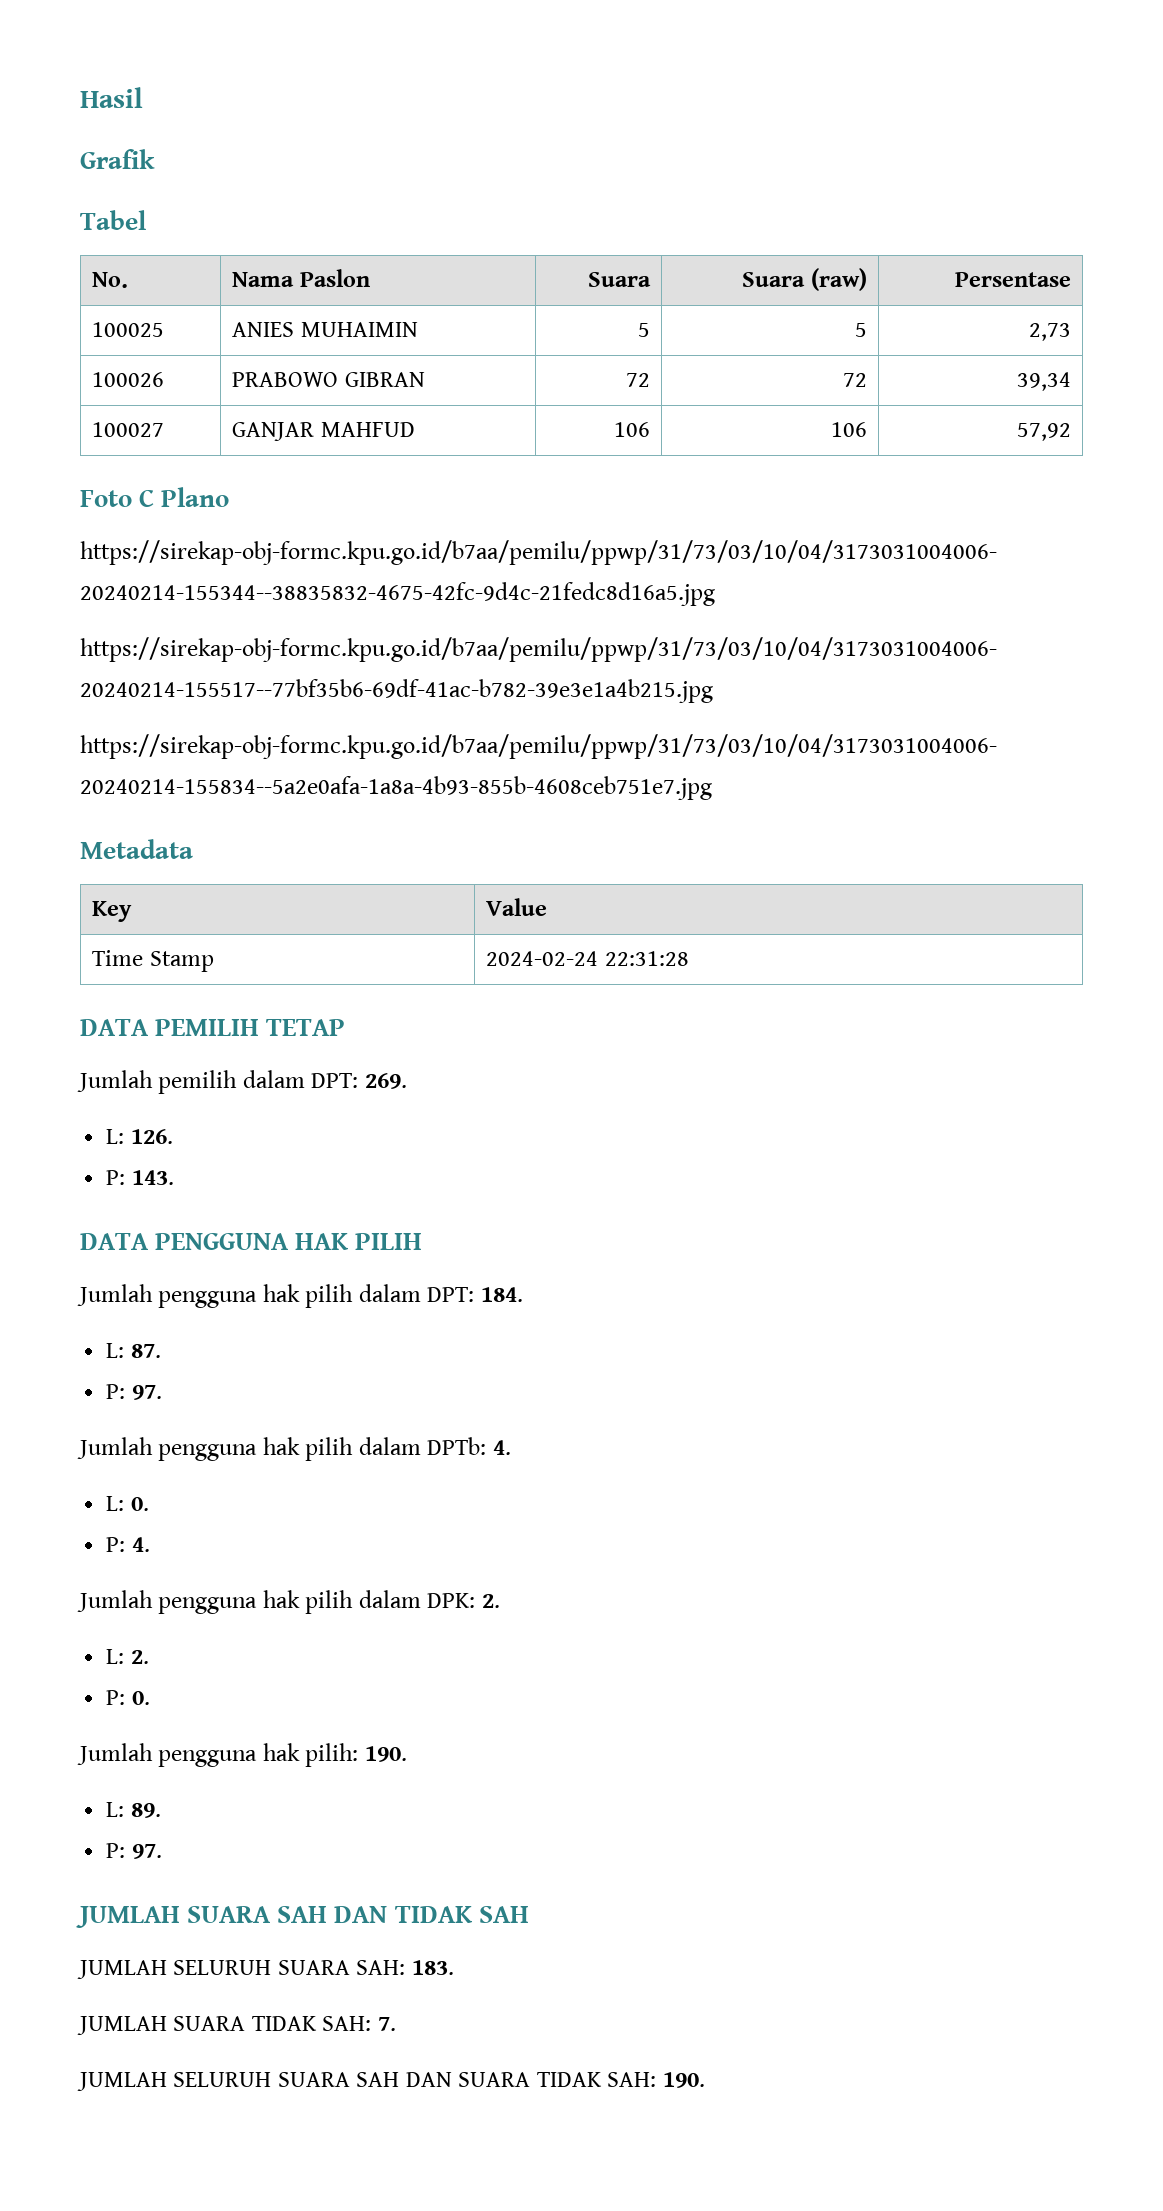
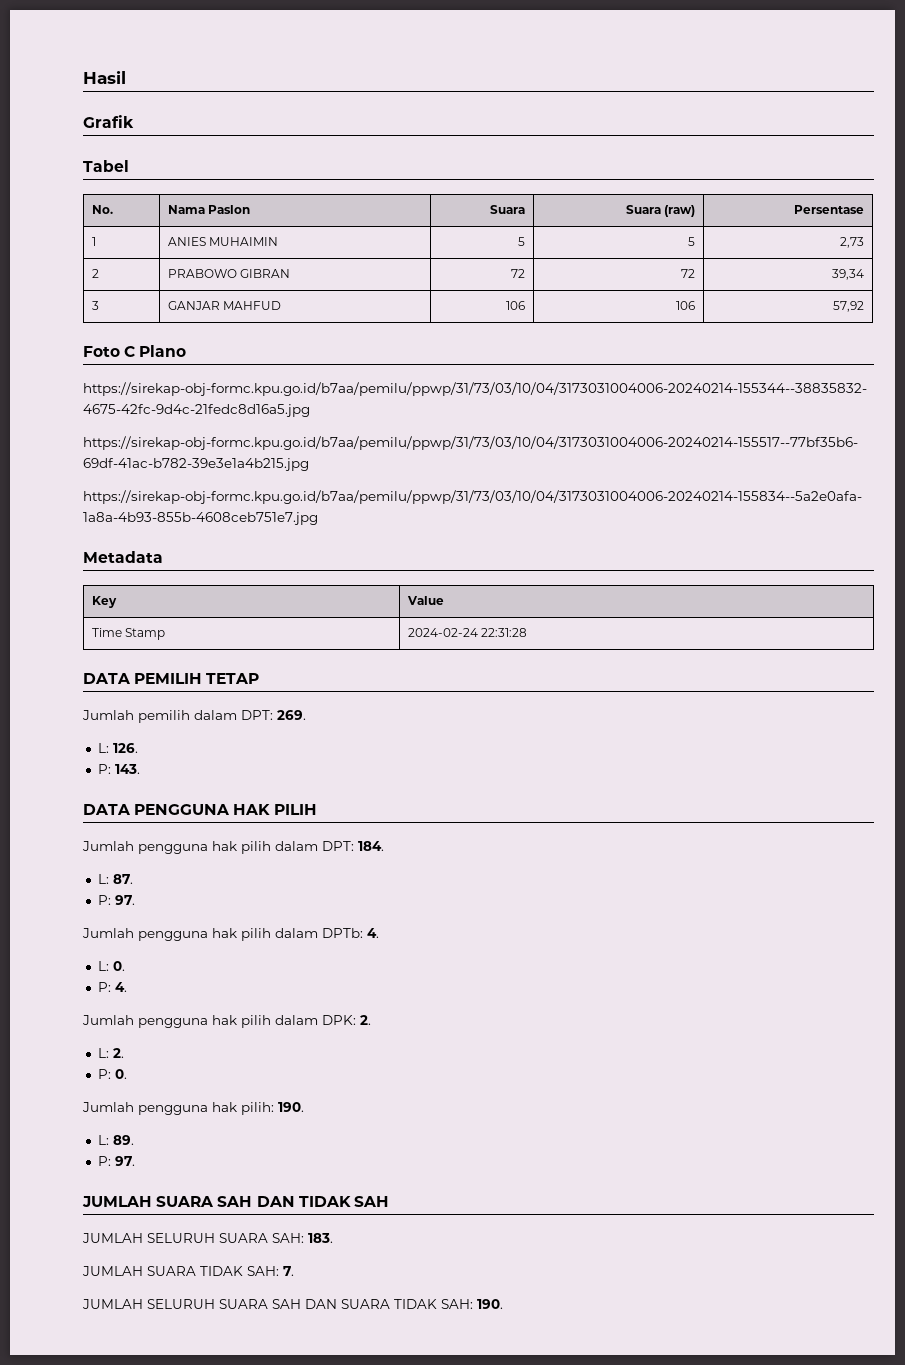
[92,322,165,337] 100025 -> [92,237,97,246] 1
[92,372,165,387] 100026 -> [92,269,100,278] 2
[92,422,165,437] 100027 -> [92,301,100,310] 3

